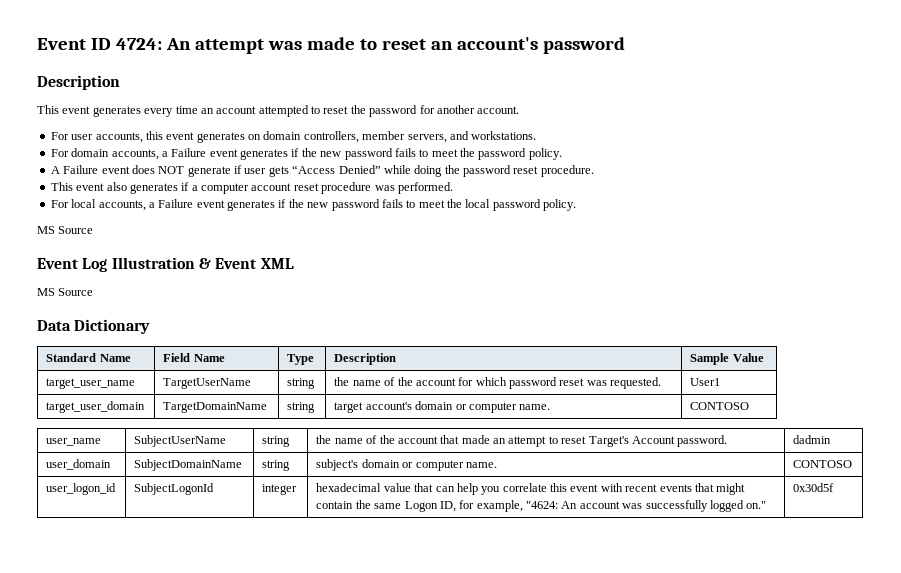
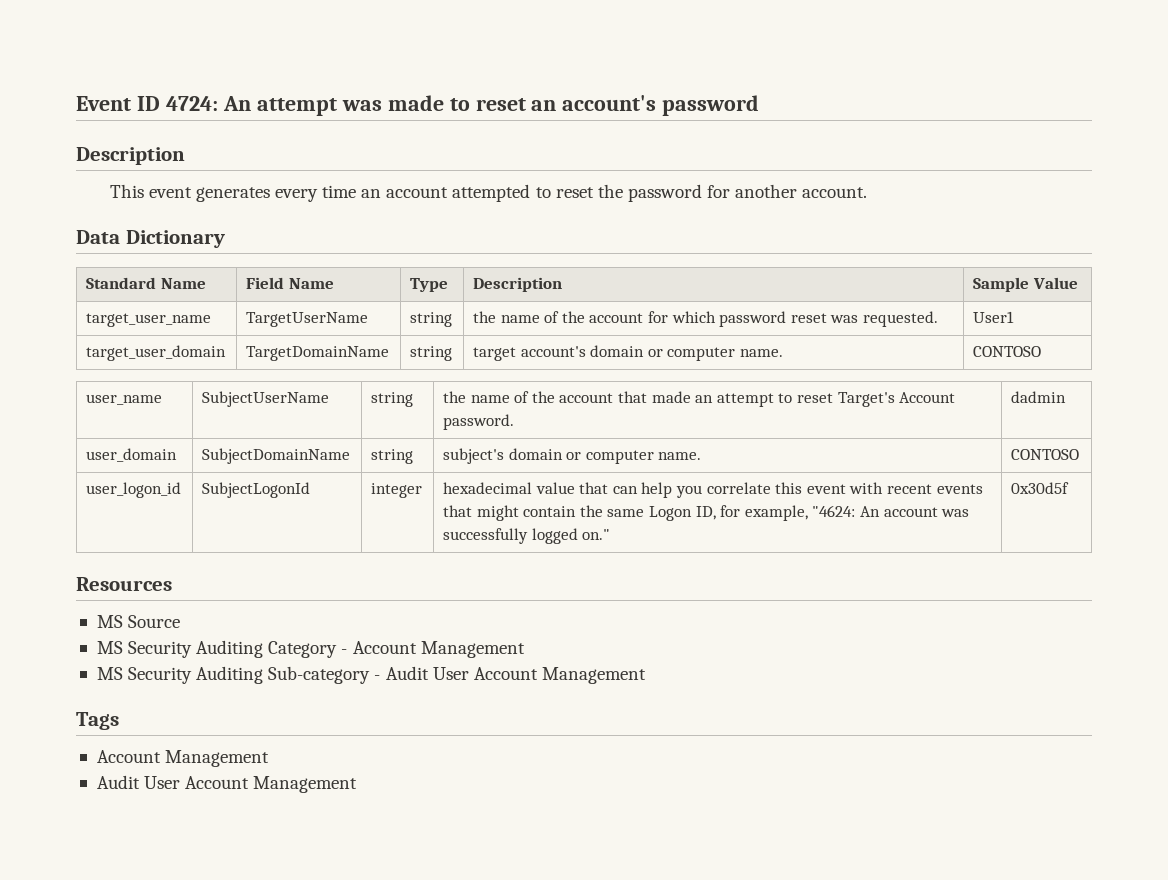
[50,131,537,143] [50,148,562,160] [50,165,594,177] [50,182,453,194] [50,199,577,211] [37,226,94,234] [37,257,294,272] [37,288,94,296] // For user accounts, this event generates on domain controllers, member servers, and workstations. // For domain accounts, a Failure event generates if the new password fails to meet the password policy. // A Failure event does NOT generate if user gets “Access Denied” while doing the password reset procedure. // This event also generates if a computer account reset procedure was performed. // For local accounts, a Failure event generates if the new password fails to meet the local password policy. // MS Source // Event Log Illustration & Event XML // MS Source -> (868, 192) none
(835, 487) none -> [76,577,172,591] [96,615,181,628] [96,640,525,658] [96,666,646,684] [76,712,119,730] [96,750,270,767] [96,775,358,793] // Resources // MS Source // MS Security Auditing Category - Account Management // MS Security Auditing Sub-category - Audit User Account Management // Tags // Account Management // Audit User Account Management

